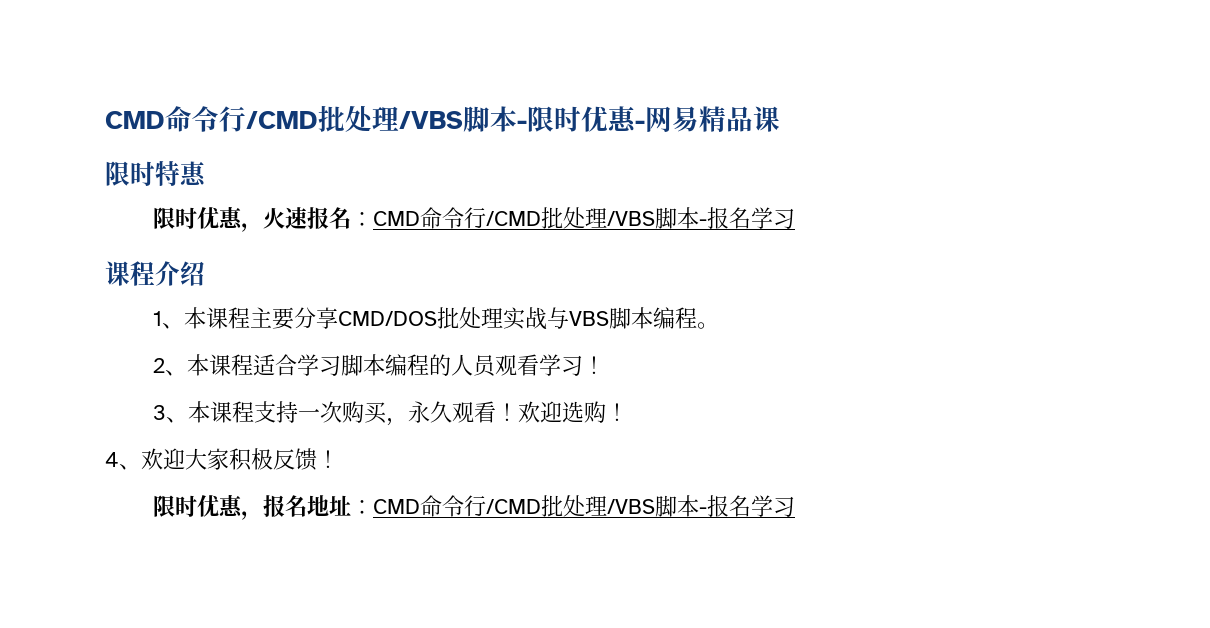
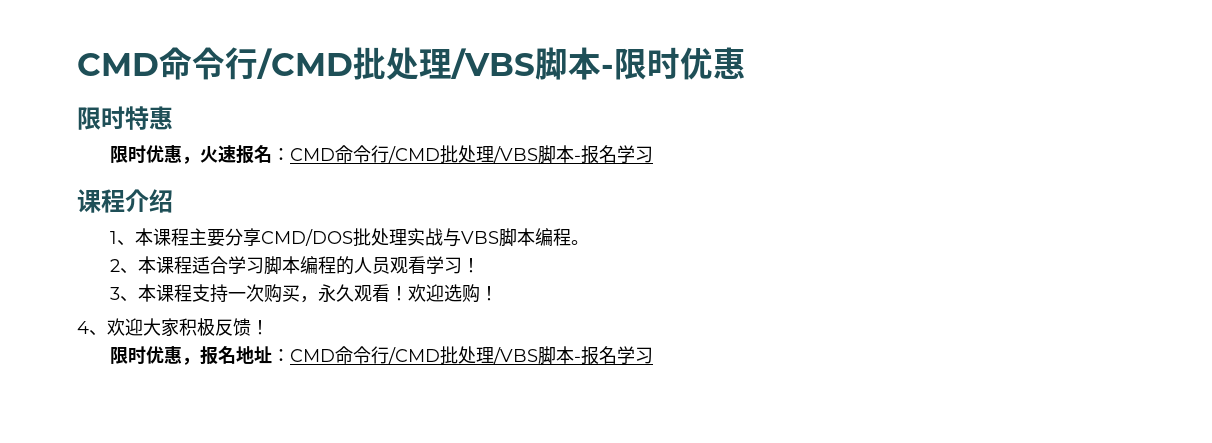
[635,106,780,132] -网易精品课 -> (746, 63) none

